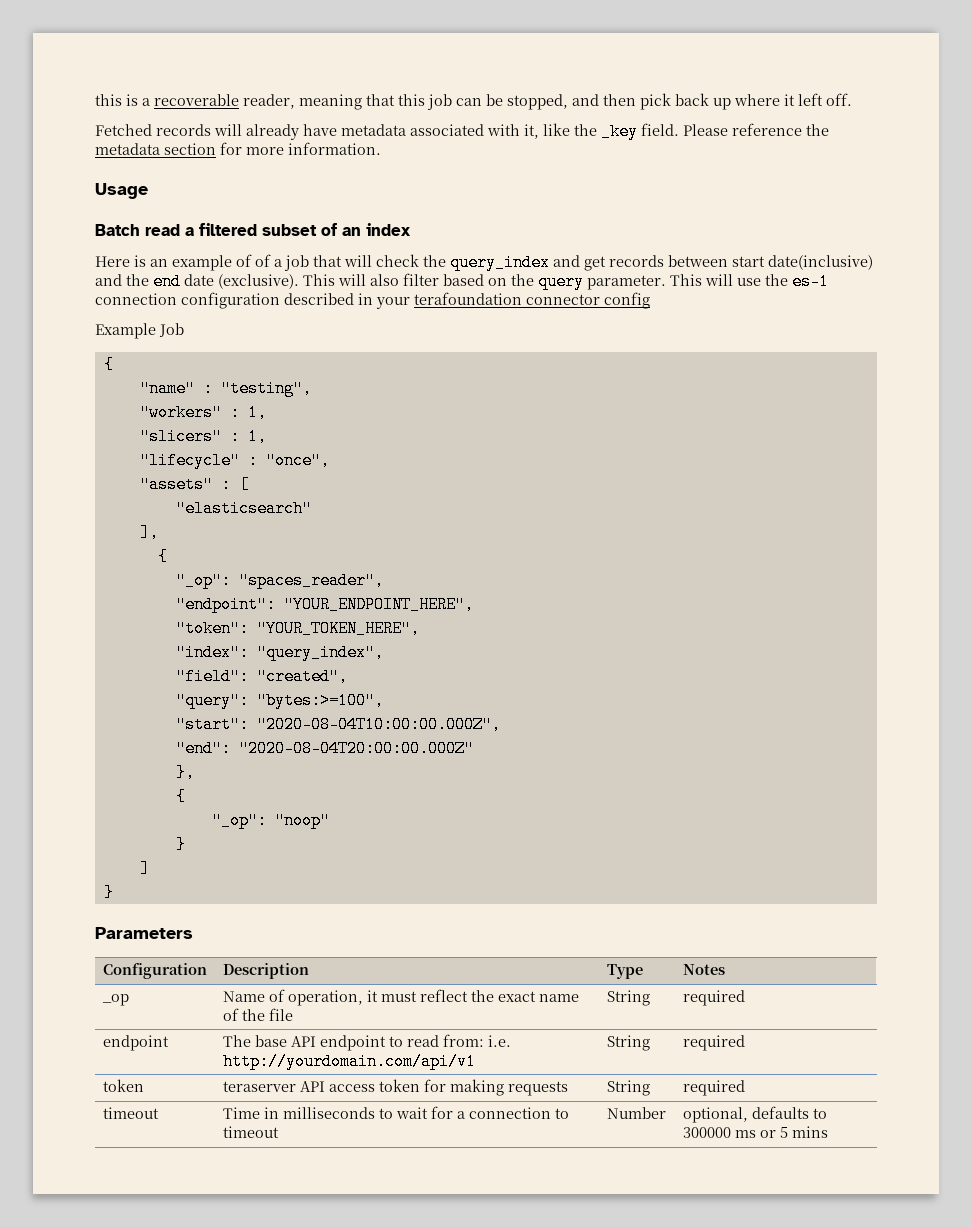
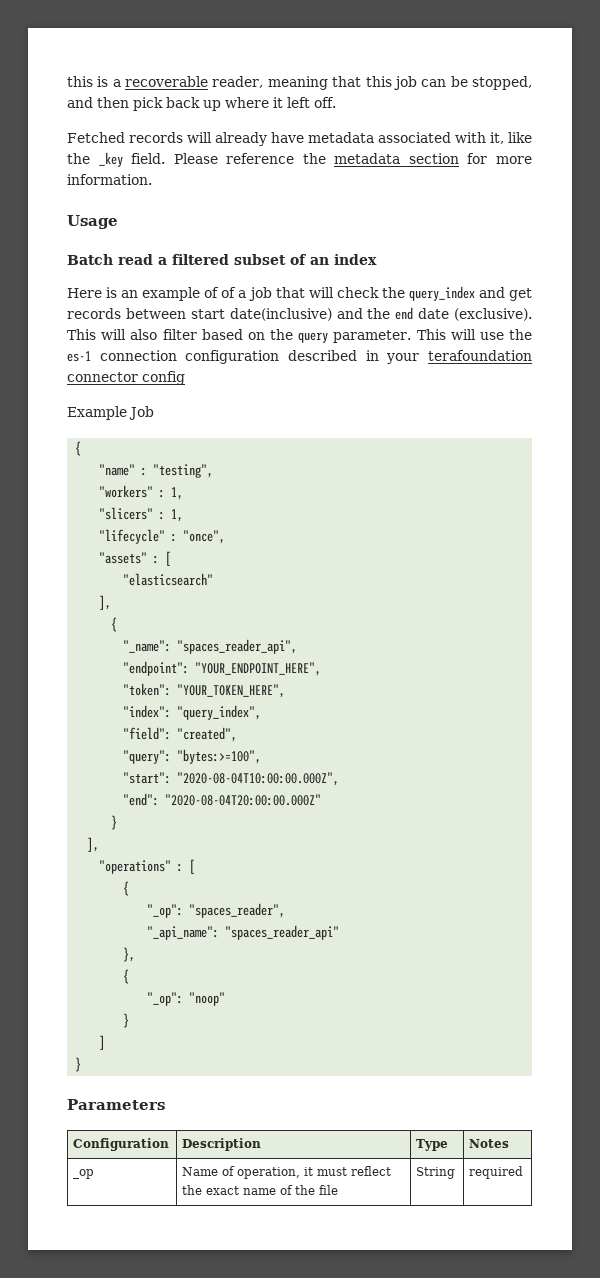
[175,572,384,589] "_op": "spaces_reader", -> [123,639,298,654] "_name": "spaces_reader_api",
(474, 748) none -> [111,815,118,830] [87,837,100,852] [99,859,196,874] [123,881,130,896] [147,903,286,918] [147,925,340,940] // } // ], // "operations" : [ // { // "_op": "spaces_reader", // "_api_name": "spaces_reader_api"
[102,1035,169,1051] [222,1034,511,1051] [222,1053,476,1070] [606,1035,650,1051] [682,1035,745,1051] [102,1079,144,1092] [222,1079,568,1096] [606,1080,650,1096] [682,1080,745,1096] [102,1107,159,1119] [222,1106,569,1119] [222,1126,279,1138] [606,1107,666,1119] [682,1106,827,1123] [682,1126,828,1138] // endpoint | The base API endpoint to read from: i.e. http://yourdomain.com/api/v1 | String | required // token | teraserver API access token for making requests | String | required // timeout | Time in milliseconds to wait for a connection to timeout | Number | optional, defaults to 300000 ms or 5 mins -> (524, 1172) none

